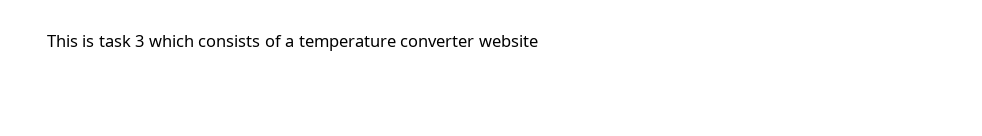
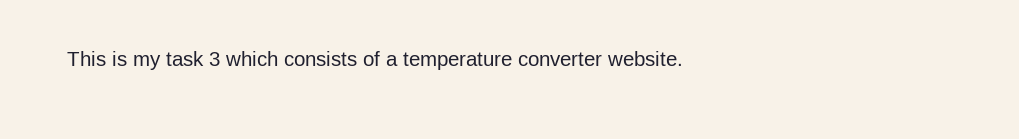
(95, 41) none -> [133,55,161,70] my
[478,35,538,47] website -> [607,51,683,66] website.

